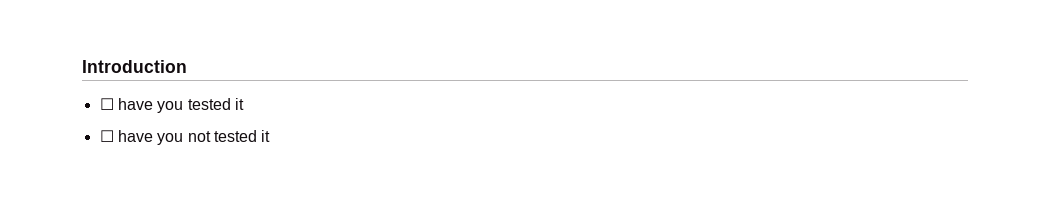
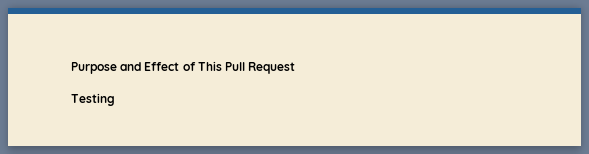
[82,60,187,73] [99,98,244,113] [99,130,271,145] Introduction // ☐ have you tested it // ☐ have you not tested it -> [71,61,296,74] [71,93,115,106] Purpose and Effect of This Pull Request // Testing

